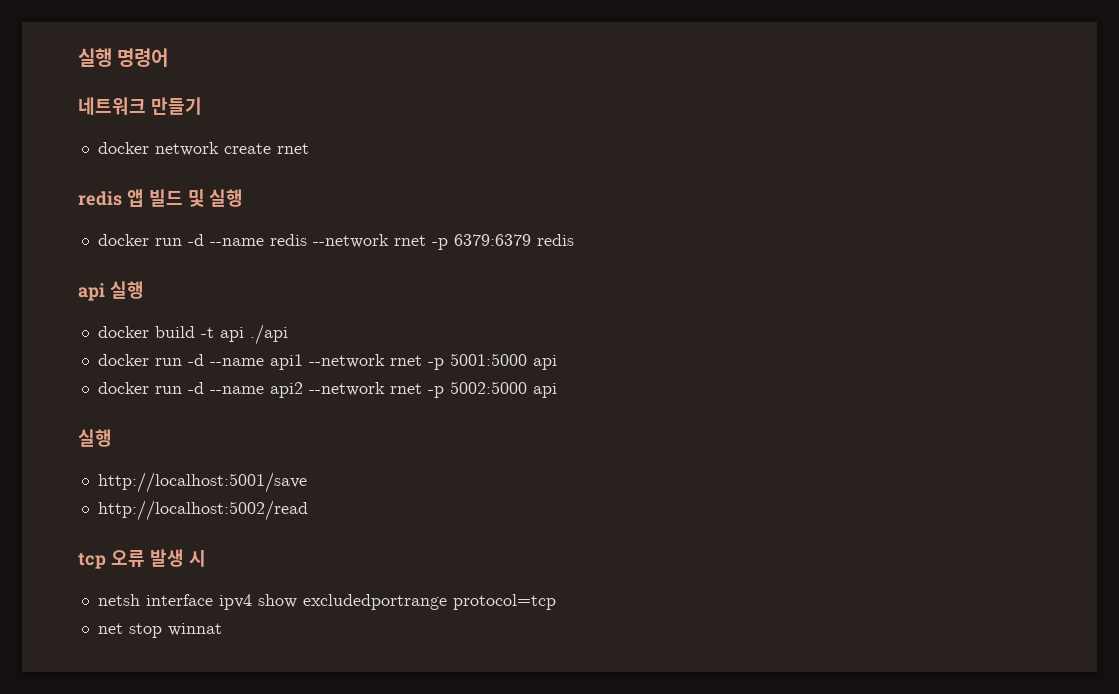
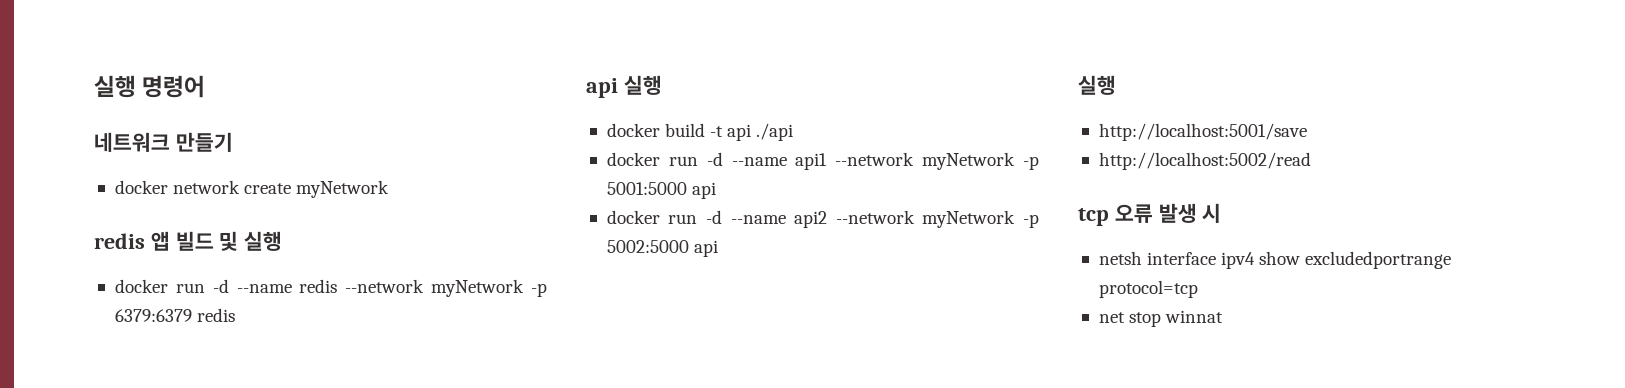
[276,143,309,154] rnet -> [296,180,390,198] myNetwork
[393,235,426,246] rnet -> [431,279,525,297] myNetwork
[389,355,422,366] rnet -> [922,152,1016,170] myNetwork
[389,383,422,394] rnet -> [922,210,1016,228] myNetwork

